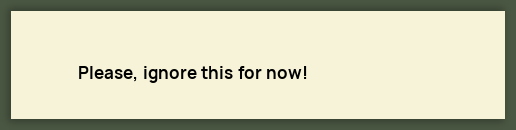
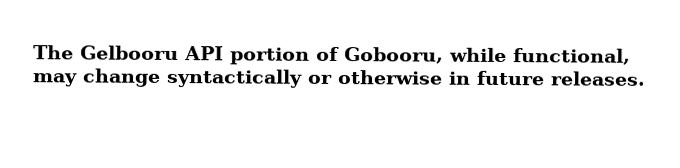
[78,66,309,83] Please, ignore this for now! -> [33,45,631,65] [32,68,646,88] The Gelbooru API portion of Gobooru, while functional, may change syntactically or otherwise in future releases.

